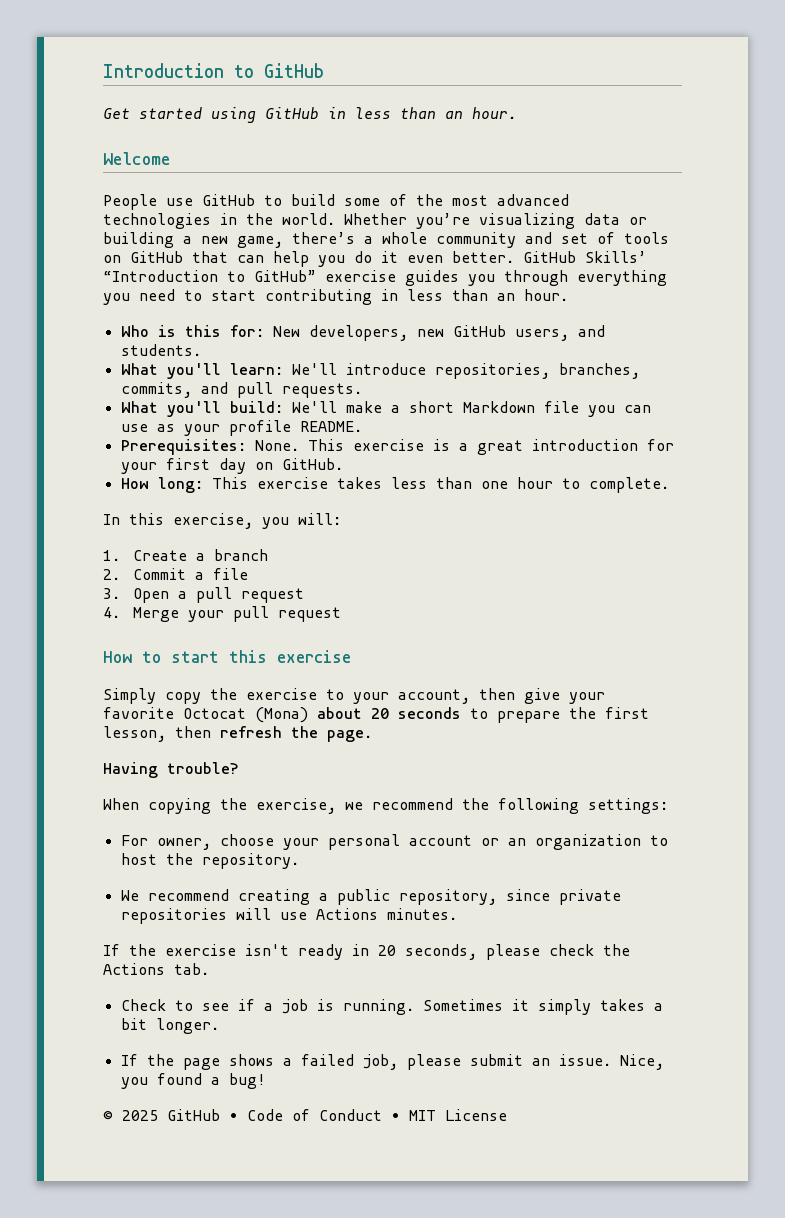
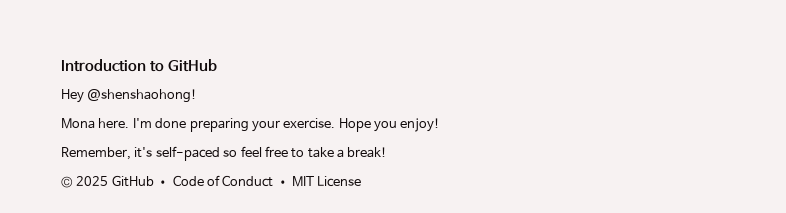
[103,107,517,123] [103,152,170,165] [103,194,569,210] [103,213,647,229] [103,232,669,248] [103,251,647,267] [103,270,667,286] [103,289,568,305] [120,325,605,341] [120,344,201,356] [120,363,640,379] [120,382,362,398] [120,401,651,417] [120,420,362,436] [120,439,674,455] [120,458,343,474] [120,477,669,493] [103,513,341,529] [103,549,269,561] [103,568,249,580] [103,587,305,603] [103,606,342,622] [103,650,351,663] [103,688,605,704] [103,707,649,723] [103,726,372,742] [103,762,239,778] [103,798,668,814] [120,834,668,850] [120,853,299,869] [120,889,621,905] [120,908,457,924] [103,944,630,960] [103,963,209,975] [120,999,663,1015] [120,1018,219,1034] [120,1054,664,1070] [120,1073,266,1089] Get started using GitHub in less than an hour. // Welcome // People use GitHub to build some of the most advanced technologies in the world. Whether you’re visualizing data or building a new game, there’s a whole community and set of tools on GitHub that can help you do it even better. GitHub Skills’ “Introduction to GitHub” exercise guides you through everything you need to start contributing in less than an hour. // Who is this for: New developers, new GitHub users, and students. // What you'll learn: We'll introduce repositories, branches, commits, and pull requests. // What you'll build: We'll make a short Markdown file you can use as your profile README. // Prerequisites: None. This exercise is a great introduction for your first day on GitHub. // How long: This exercise takes less than one hour to complete. // In this exercise, you will: // 1. Create a branch // 2. Commit a file // 3. Open a pull request // 4. Merge your pull request // How to start this exercise // Simply copy the exercise to your account, then give your favorite Octocat (Mona) about 20 seconds to prepare the first lesson, then refresh the page. // Having trouble? // When copying the exercise, we recommend the following settings: // For owner, choose your personal account or an organization to host the repository. // We recommend creating a public repository, since private repositories will use Actions minutes. // If the exercise isn't ready in 20 seconds, please check the Actions tab. // Check to see if a job is running. Sometimes it simply takes a bit longer. // If the page shows a failed job, please submit an issue. Nice, you found a bug! -> [61,89,198,103] [61,118,441,132] [61,146,388,161] Hey @shenshaohong! // Mona here. I'm done preparing your exercise. Hope you enjoy! // Remember, it's self-paced so feel free to take a break!

